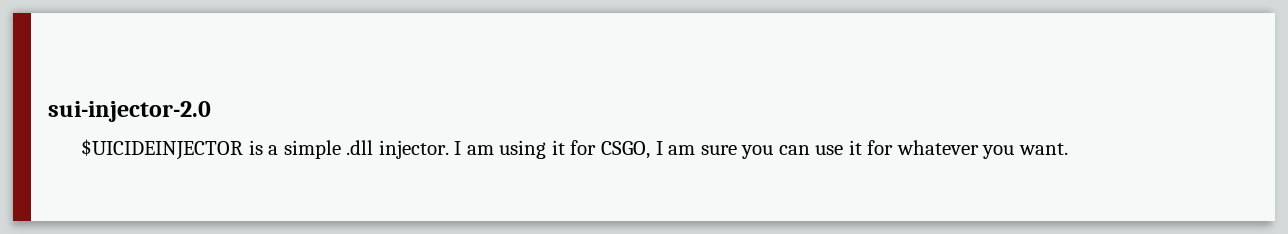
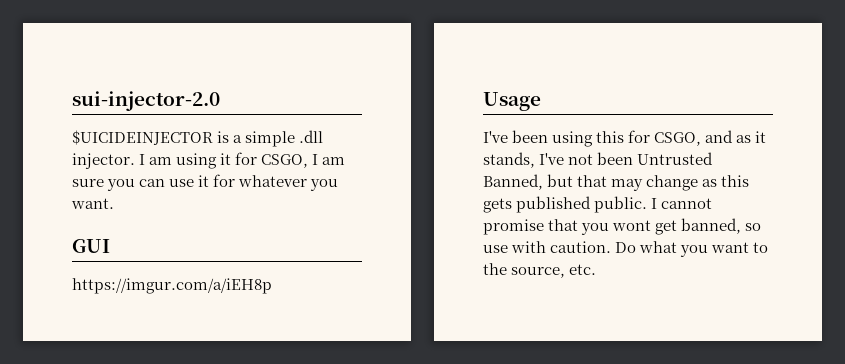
(1068, 149) none -> [72,239,110,253] [72,278,272,294] [483,92,541,111] [483,130,767,147] [483,152,714,168] [483,174,750,191] [483,196,713,213] [483,218,762,235] [483,241,769,257] [483,263,597,278] // GUI // https://imgur.com/a/iEH8p // Usage // I've been using this for CSGO, and as it stands, I've not been Untrusted Banned, but that may change as this gets published public. I cannot promise that you wont get banned, so use with caution. Do what you want to the source, etc.

